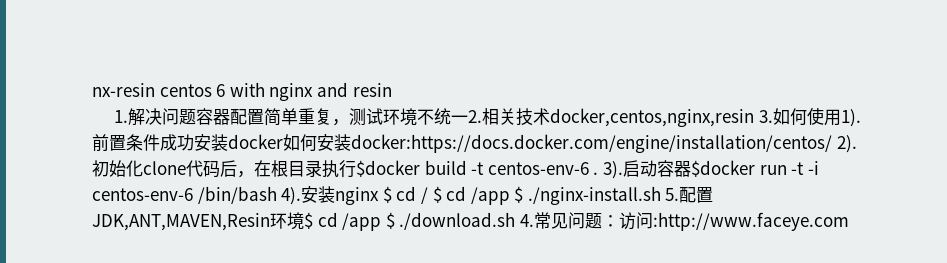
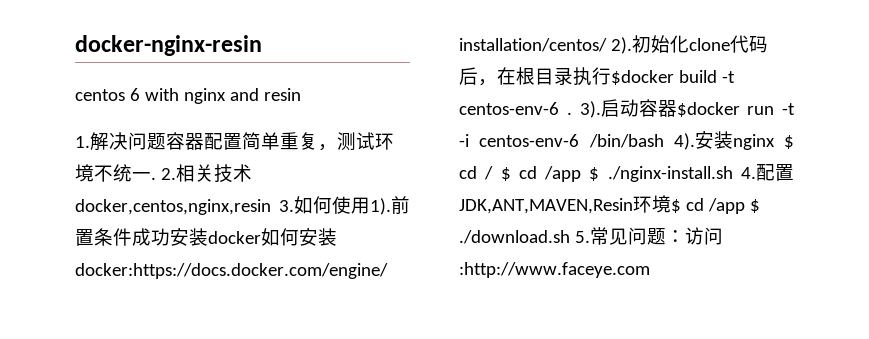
[92,83,155,97] nx-resin -> [75,35,262,56] docker-nginx-resin //
(469, 119) none -> [151,177,156,180] .
[665,188,680,201] 5. -> [741,167,756,179] 4.
[519,214,534,227] 4. -> [574,231,590,243] 5.

